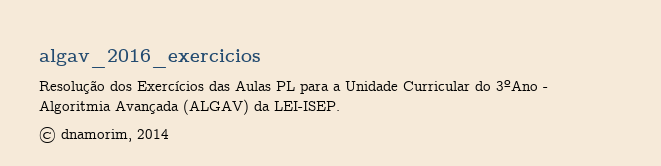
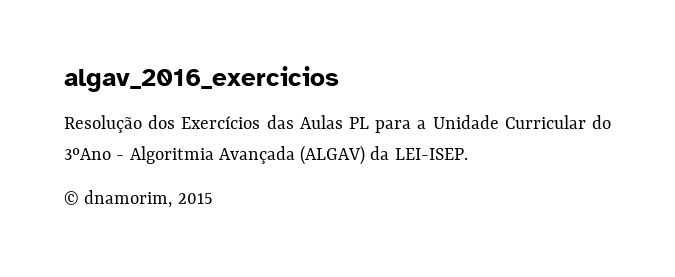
[137,129,169,139] 2014 -> [177,193,213,204] 2015

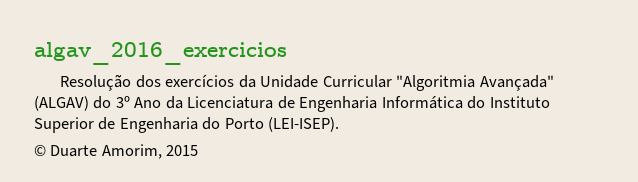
[181,115,611,133] [64,145,468,165] Exercícios das Aulas PL para a Unidade Curricular do 3ºAno - Algoritmia Avançada (ALGAV) da LEI-ISEP. -> [165,74,554,91] [34,96,550,112] [34,117,340,133] exercícios da Unidade Curricular "Algoritmia Avançada" (ALGAV) do 3º Ano da Licenciatura de Engenharia Informática do Instituto Superior de Engenharia do Porto (LEI-ISEP).
[84,190,173,208] dnamorim, -> [50,144,162,159] Duarte Amorim,

